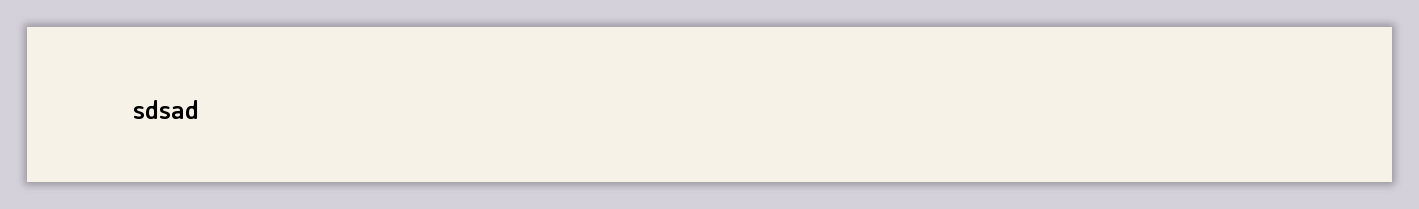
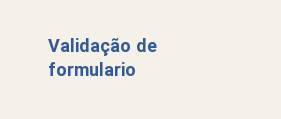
[133,100,199,119] sdsad -> [48,38,157,56] [48,62,136,76] Validação de formulario

